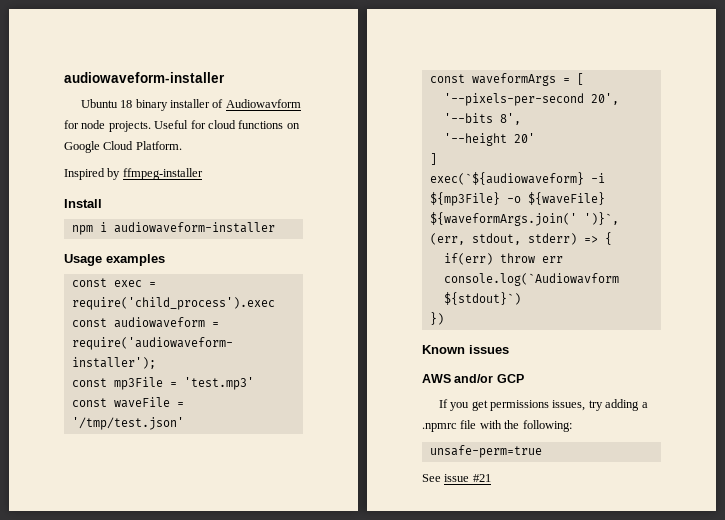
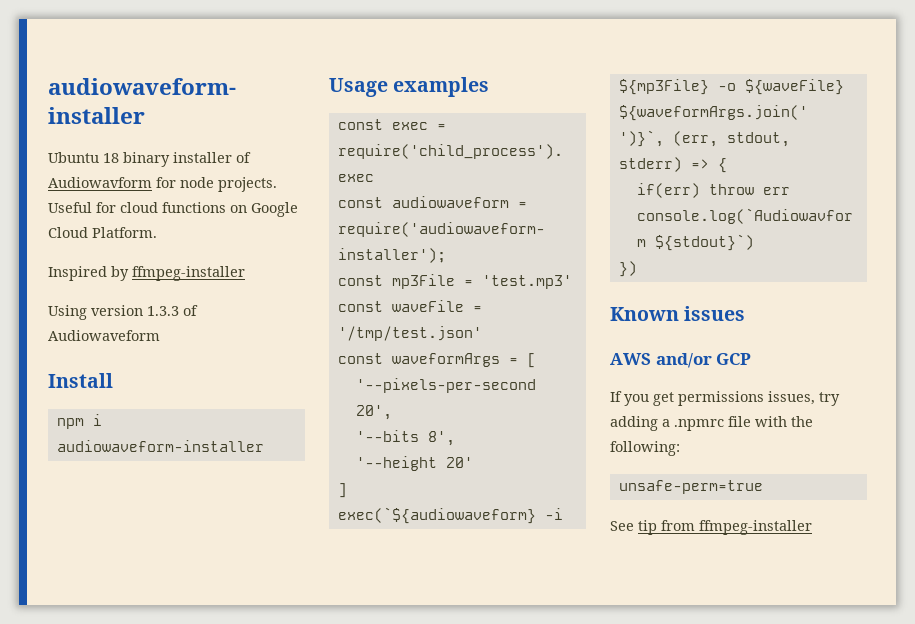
(203, 174) none -> [48,305,198,320] [48,330,160,341] // Using version 1.3.3 of Audiowaveform
[444,474,491,482] issue #21 -> [638,520,812,535] tip from ffmpeg-installer

